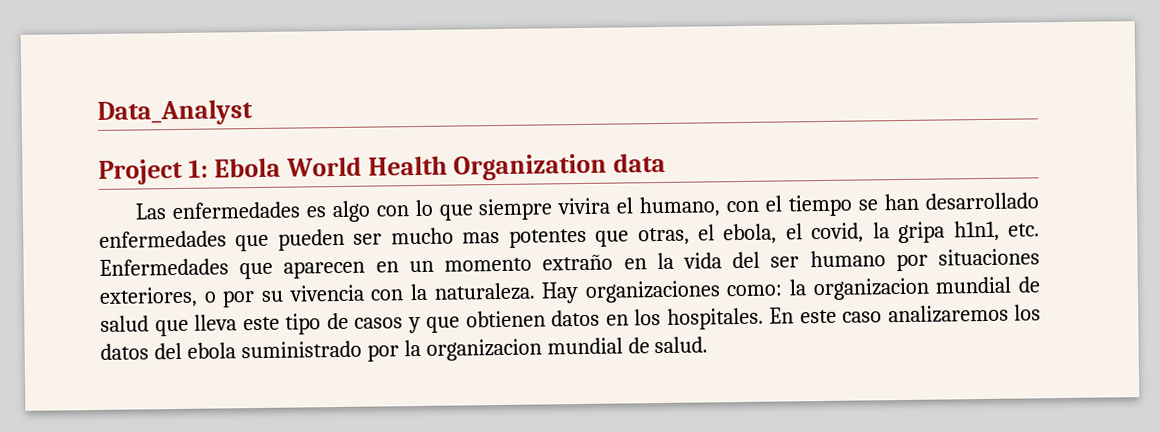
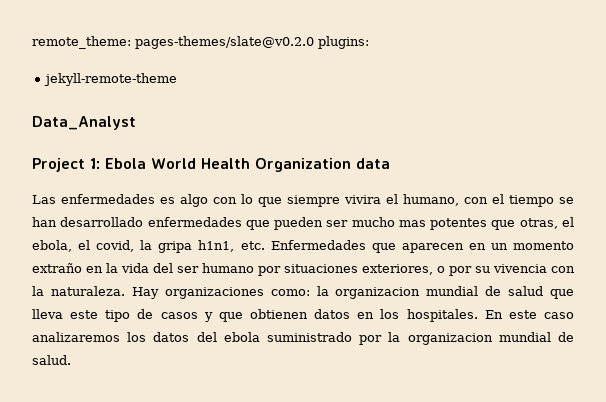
(97, 112) none -> [32,36,369,49] [44,73,178,86] remote_theme: pages-themes/slate@v0.2.0 plugins: // jekyll-remote-theme //

